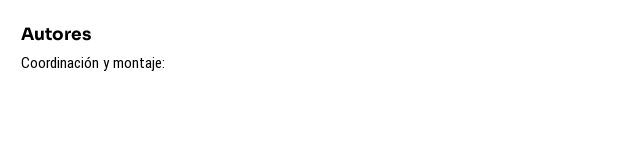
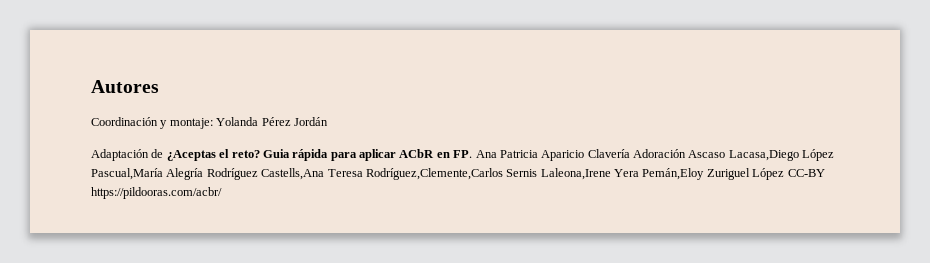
(166, 64) none -> [216,117,328,126] [91,149,835,161] [91,168,825,180] [91,187,222,199] Yolanda Pérez Jordán // Adaptación de ¿Aceptas el reto? Guia rápida para aplicar ACbR en FP. Ana Patricia Aparicio Clavería Adoración Ascaso Lacasa,Diego López Pascual,María Alegría Rodríguez Castells,Ana Teresa Rodríguez,Clemente,Carlos Sernis Laleona,Irene Yera Pemán,Eloy Zuriguel López CC-BY https://pildooras.com/acbr/

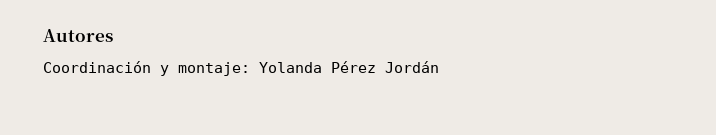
[91,149,835,161] [91,168,825,180] [91,187,222,199] // Adaptación de ¿Aceptas el reto? Guia rápida para aplicar ACbR en FP. Ana Patricia Aparicio Clavería Adoración Ascaso Lacasa,Diego López Pascual,María Alegría Rodríguez Castells,Ana Teresa Rodríguez,Clemente,Carlos Sernis Laleona,Irene Yera Pemán,Eloy Zuriguel López CC-BY https://pildooras.com/acbr/ -> (439, 67) none

